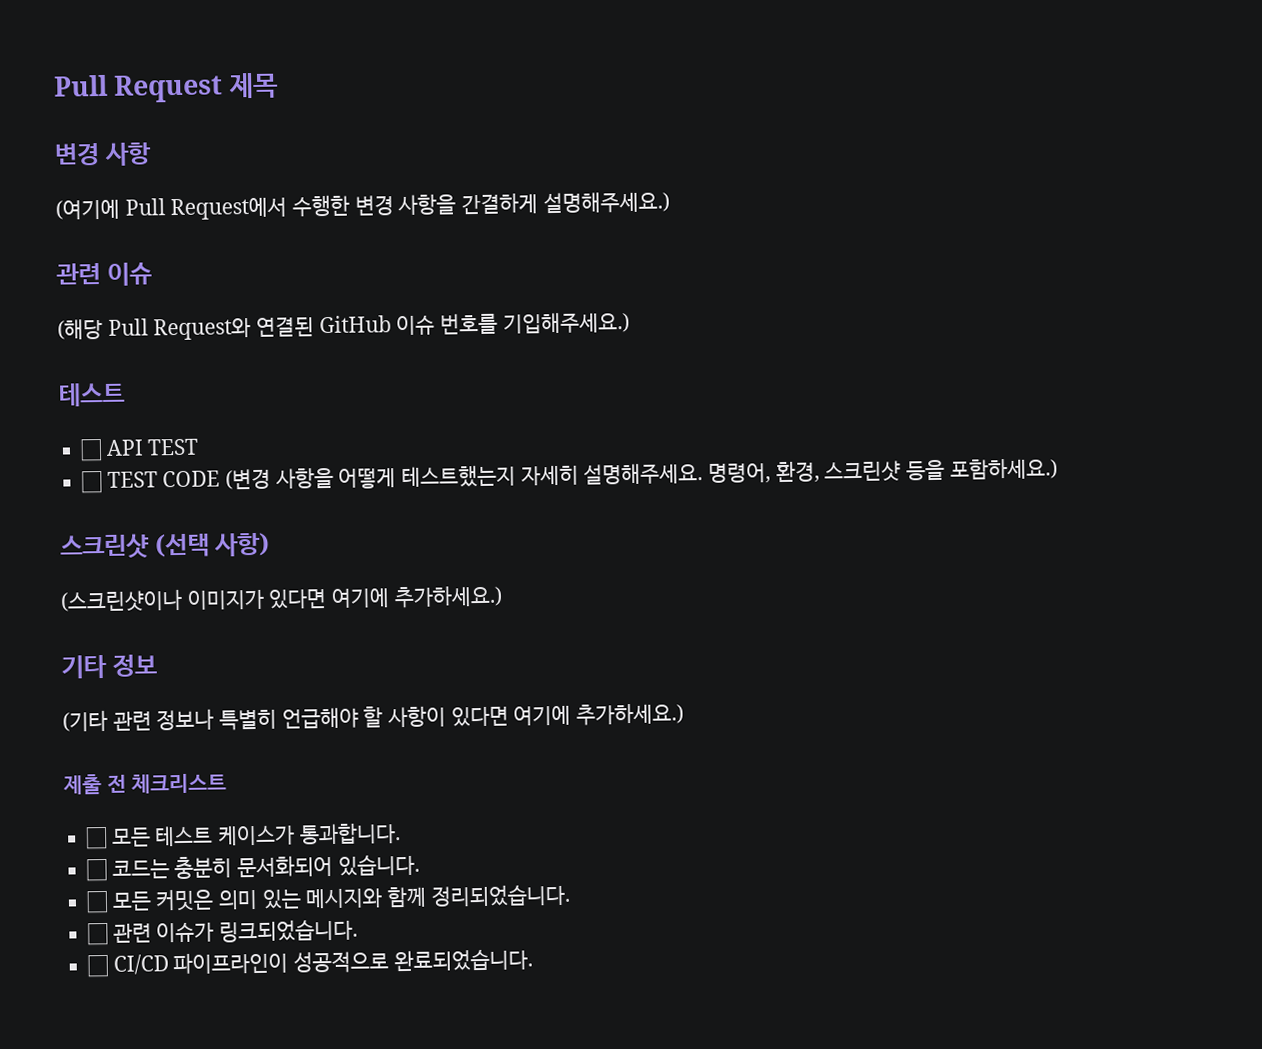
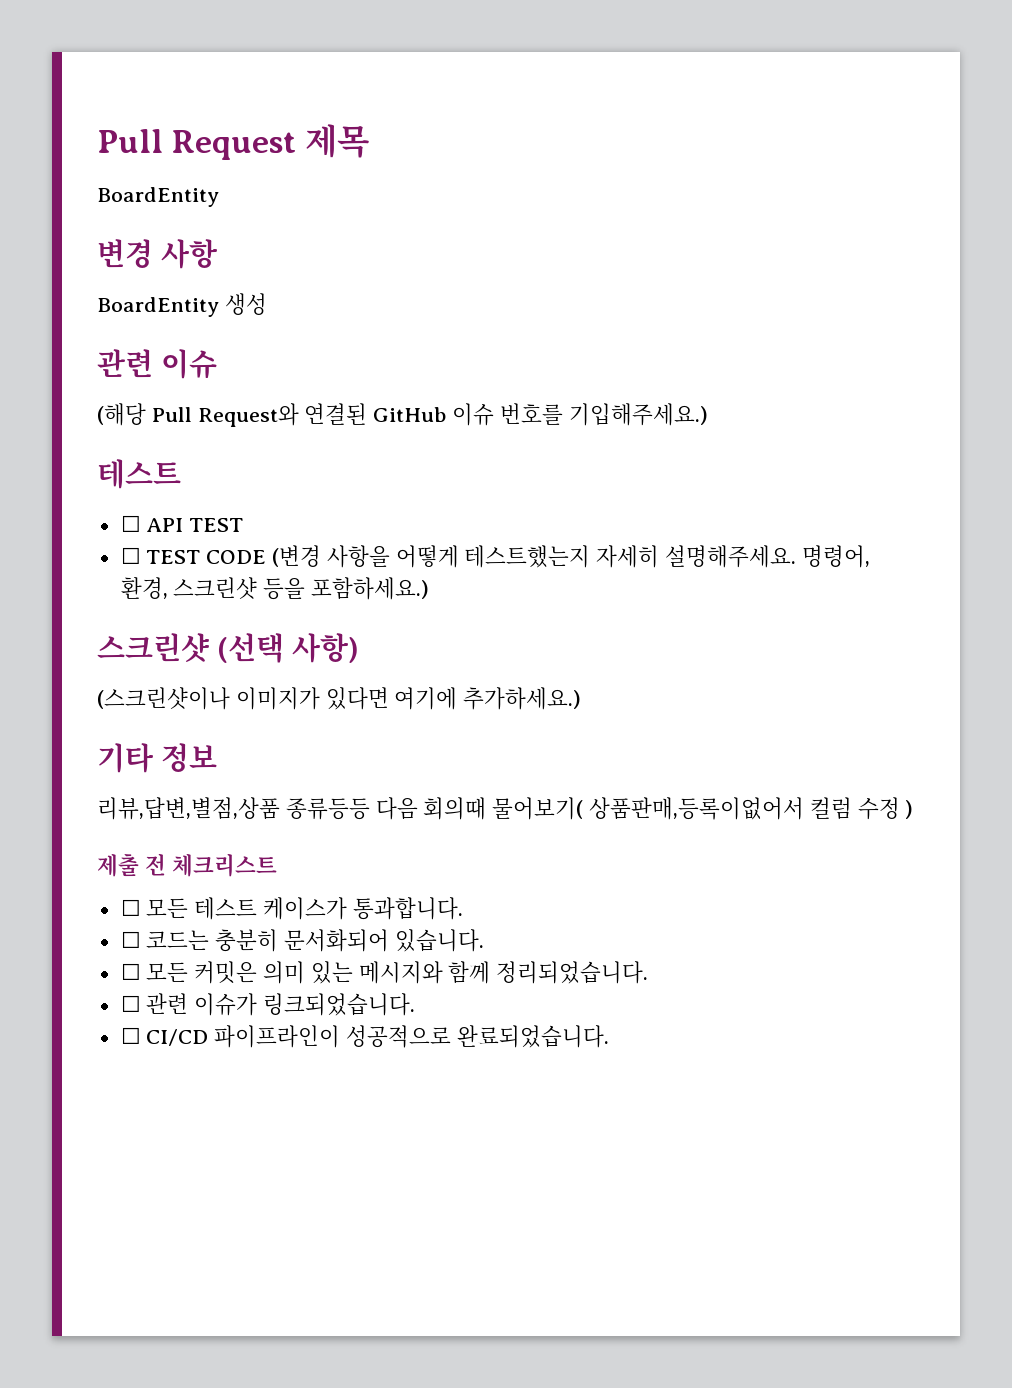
(279, 85) none -> [97,187,219,207] // BoardEntity
[55,191,670,221] (여기에 Pull Request에서 수행한 변경 사항을 간결하게 설명해주세요.) -> [97,293,267,317] BoardEntity 생성
[62,703,685,732] (기타 관련 정보나 특별히 언급해야 할 사항이 있다면 여기에 추가하세요.) -> [97,797,914,820] 리뷰,답변,별점,상품 종류등등 다음 회의때 물어보기( 상품판매,등록이없어서 컬럼 수정 )

